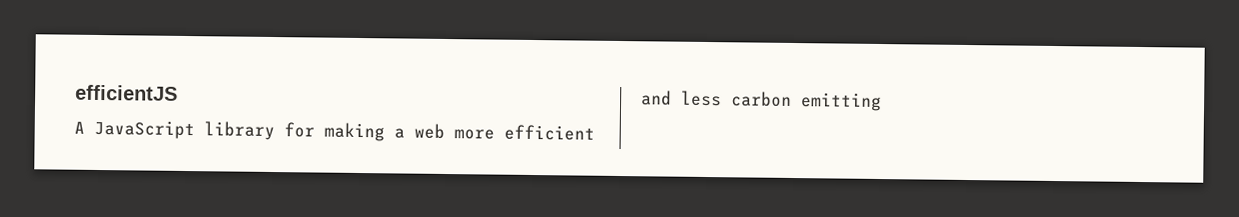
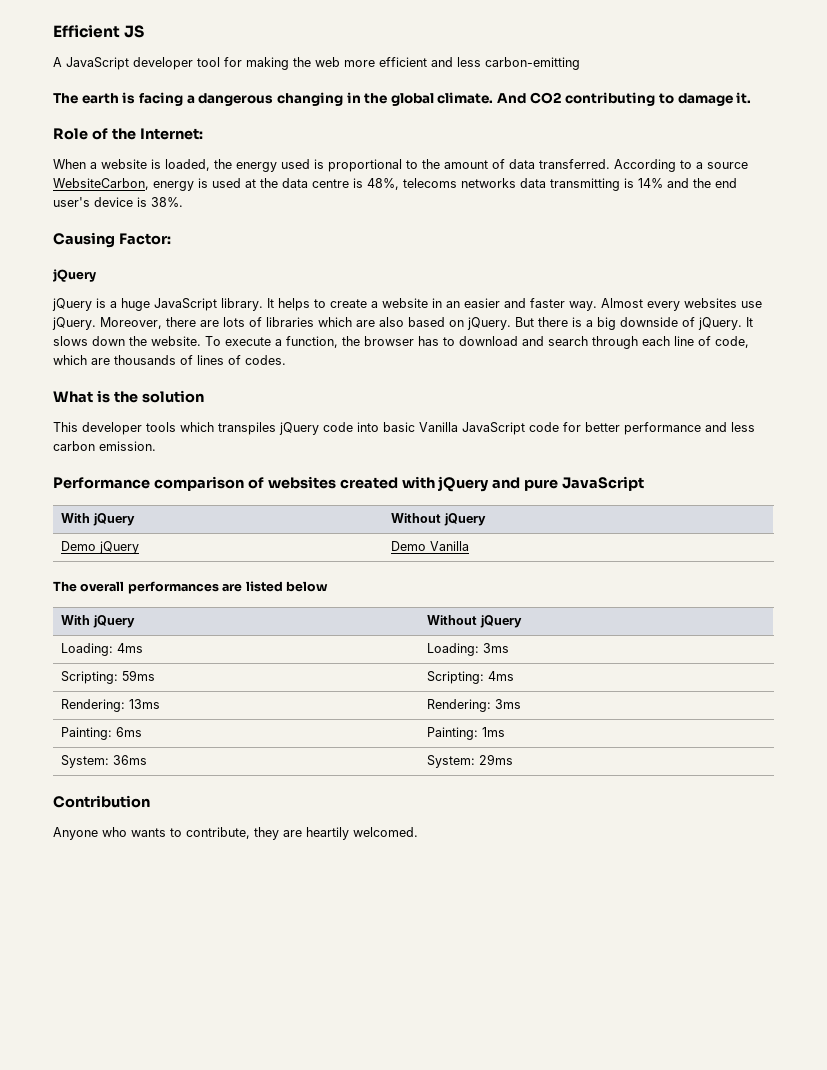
[75,84,178,101] efficientJS -> [53,25,145,38] Efficient JS
[204,121,275,141] library -> [133,57,220,70] developer tool
[394,128,405,139] a -> [293,57,311,67] the
[731,91,882,112] carbon emitting -> [485,57,580,70] [53,92,752,106] [53,128,203,140] [53,159,748,172] [53,178,737,191] [53,197,183,207] [53,232,171,248] [53,269,96,282] [52,298,762,311] [52,317,753,330] [53,336,749,349] [53,355,286,365] [53,390,204,403] [53,422,755,435] [53,441,156,451] [53,476,645,492] [61,513,135,526] [391,513,486,526] [61,541,140,554] [391,541,470,551] [53,581,328,594] [61,615,135,628] [427,615,522,628] [61,643,144,656] [427,643,510,656] [61,670,156,684] [427,671,515,684] [61,699,161,712] [427,699,522,712] [61,727,143,740] [427,727,506,740] [61,755,148,768] [427,754,514,768] [53,795,150,808] [53,827,418,840] carbon-emitting // The earth is facing a dangerous changing in the global climate. And CO2 contributing to damage it. // Role of the Internet: // When a website is loaded, the energy used is proportional to the amount of data transferred. According to a source WebsiteCarbon, energy is used at the data centre is 48%, telecoms networks data transmitting is 14% and the end user's device is 38%. // Causing Factor: // jQuery // jQuery is a huge JavaScript library. It helps to create a website in an easier and faster way. Almost every websites use jQuery. Moreover, there are lots of libraries which are also based on jQuery. But there is a big downside of jQuery. It slows down the website. To execute a function, the browser has to download and search through each line of code, which are thousands of lines of codes. // What is the solution // This developer tools which transpiles jQuery code into basic Vanilla JavaScript code for better performance and less carbon emission. // Performance comparison of websites created with jQuery and pure JavaScript // With jQuery | Without jQuery // Demo jQuery | Demo Vanilla // The overall performances are listed below // With jQuery | Without jQuery // Loading: 4ms | Loading: 3ms // Scripting: 59ms | Scripting: 4ms // Rendering: 13ms | Rendering: 3ms // Painting: 6ms | Painting: 1ms // System: 36ms | System: 29ms // Contribution // Anyone who wants to contribute, they are heartily welcomed.

